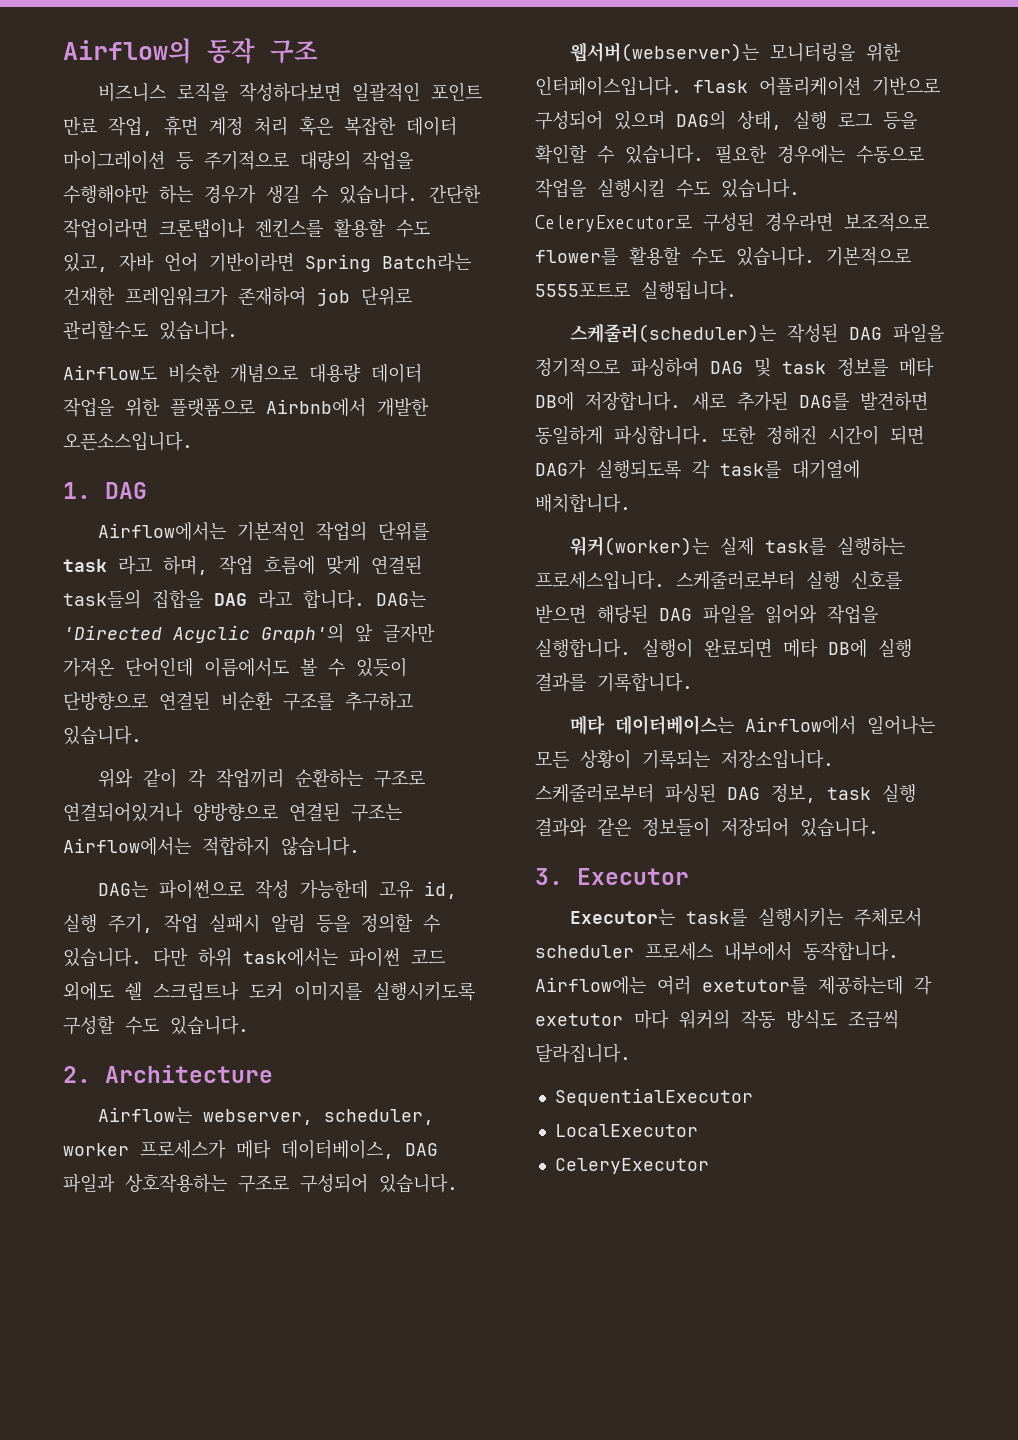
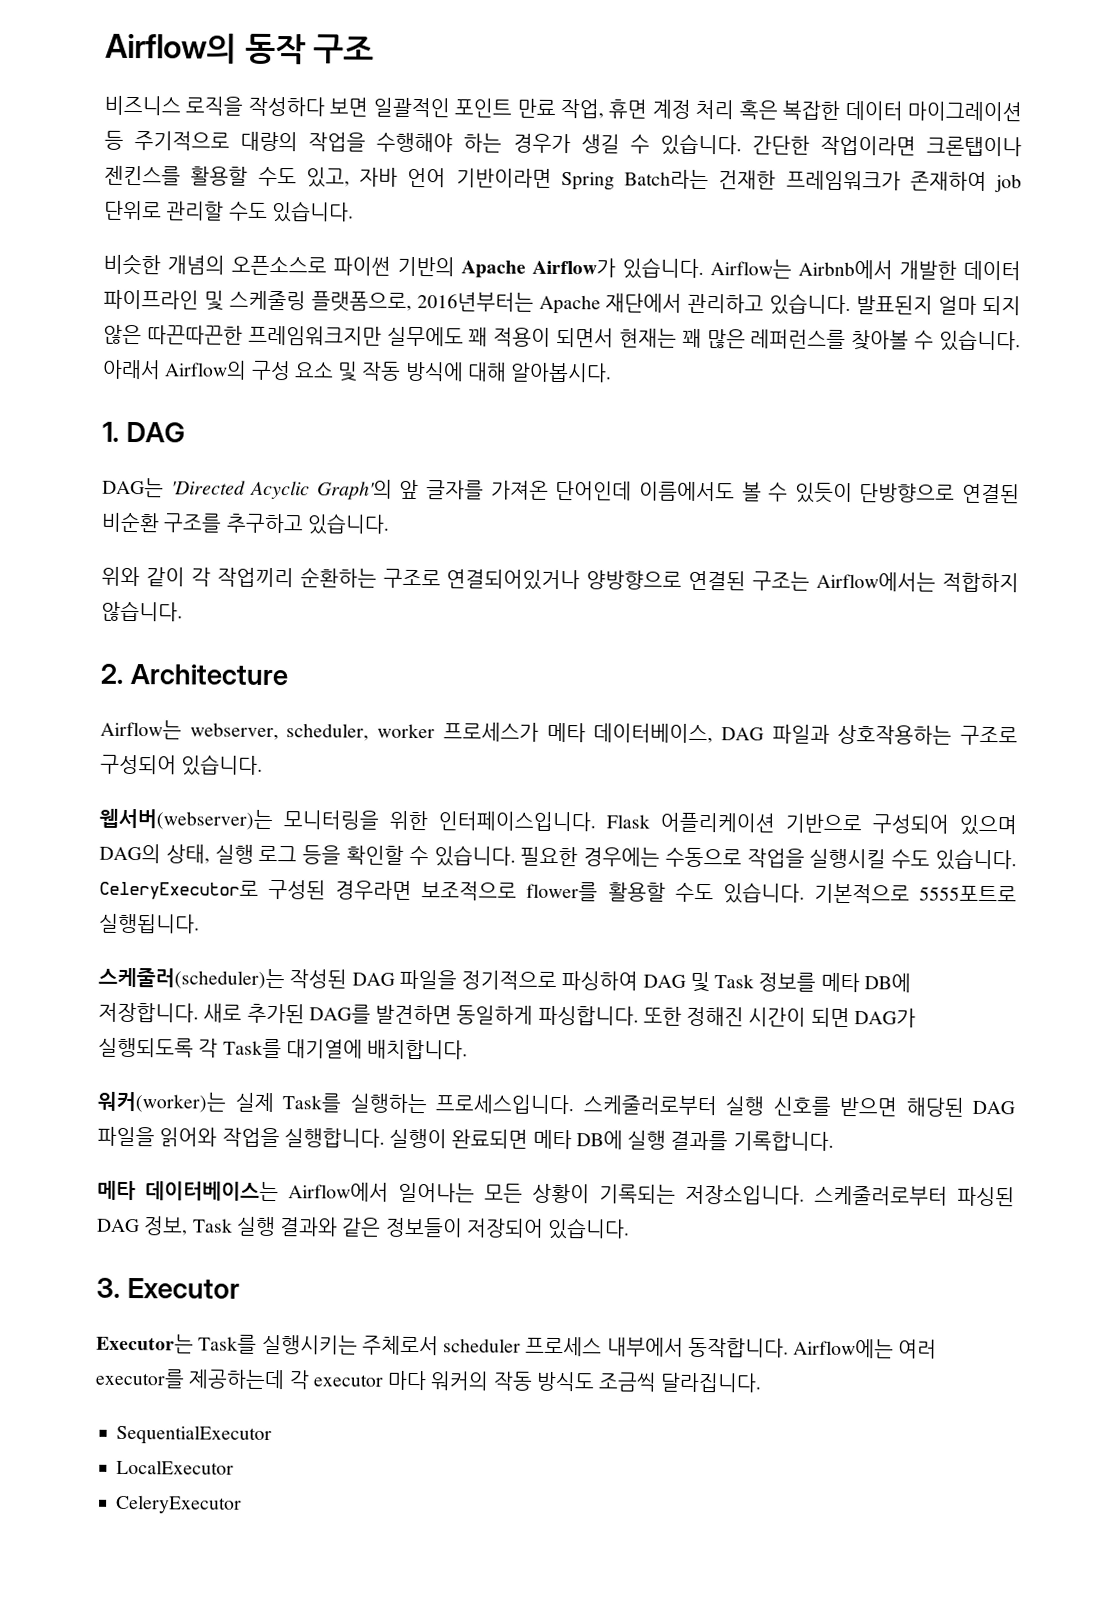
[239,82,342,102] 작성하다보면 -> [247,96,369,117] 작성하다 보면
[63,185,149,204] 수행해야만 -> [376,132,454,153] 수행해야
[63,320,238,340] [63,363,422,383] [63,398,429,417] [63,431,193,451] [63,482,147,499] [98,521,430,541] [63,555,422,575] [63,589,365,609] 관리할수도 있습니다. // Airflow도 비슷한 개념으로 대용량 데이터 작업을 위한 플랫폼으로 Airbnb에서 개발한 오픈소스입니다. // 1. DAG // Airflow에서는 기본적인 작업의 단위를 task 라고 하며, 작업 흐름에 맞게 연결된 task들의 집합을 DAG 라고 합니다. -> [166,200,354,223] [103,253,1021,281] [103,289,1021,316] [103,324,1021,352] [102,359,613,383] [102,421,186,443] 관리할 수도 있습니다. // 비슷한 개념의 오픈소스로 파이썬 기반의 Apache Airflow가 있습니다. Airflow는 Airbnb에서 개발한 데이터 파이프라인 및 스케줄링 플랫폼으로, 2016년부터는 Apache 재단에서 관리하고 있습니다. 발표된지 얼마 되지 않은 따끈따끈한 프레임워크지만 실무에도 꽤 적용이 되면서 현재는 꽤 많은 레퍼런스를 찾아볼 수 있습니다. 아래서 Airflow의 구성 요소 및 작동 방식에 대해 알아봅시다. // 1. DAG //
[383,623,435,643] 글자만 -> [426,480,485,500] 글자를
[98,879,458,899] [63,913,440,933] [63,947,445,967] [63,981,475,1001] [63,1015,249,1035] // DAG는 파이썬으로 작성 가능한데 고유 id, 실행 주기, 작업 실패시 알림 등을 정의할 수 있습니다. 다만 하위 task에서는 파이썬 코드 외에도 쉘 스크립트나 도커 이미지를 실행시키도록 구성할 수도 있습니다. -> (183, 611) none
[693,80,748,93] flask -> [606,814,650,829] Flask
[782,361,826,374] task -> [714,974,755,989] Task
[720,460,781,478] task를 -> [222,1038,282,1059] Task를
[765,537,827,555] task를 -> [282,1093,341,1113] Task를
[827,787,871,800] task -> [191,1218,233,1233] Task
[686,908,748,926] task를 -> [198,1334,258,1354] Task를
[702,976,807,994] exetutor를 -> [95,1368,185,1389] executor를
[535,1013,623,1026] exetutor -> [312,1374,383,1387] executor

